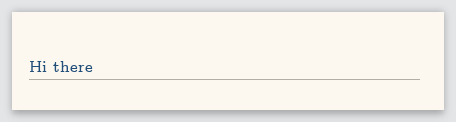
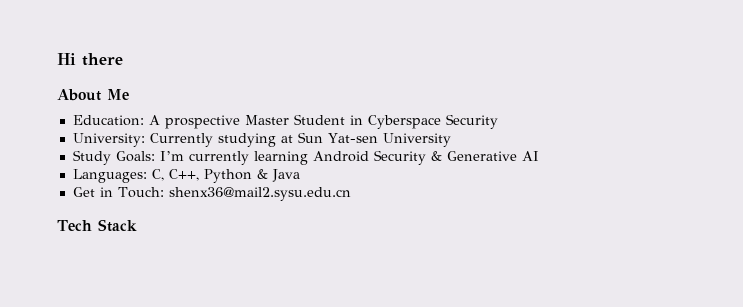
(93, 66) none -> [57,89,129,101] [72,114,498,129] [72,132,451,147] [72,150,539,165] [72,169,300,183] [72,187,351,201] [57,219,137,232] // About Me // Education: A prospective Master Student in Cyberspace Security // University: Currently studying at Sun Yat-sen University // Study Goals: I’m currently learning Android Security & Generative AI // Languages: C, C++, Python & Java // Get in Touch: shenx36@mail2.sysu.edu.cn // Tech Stack

